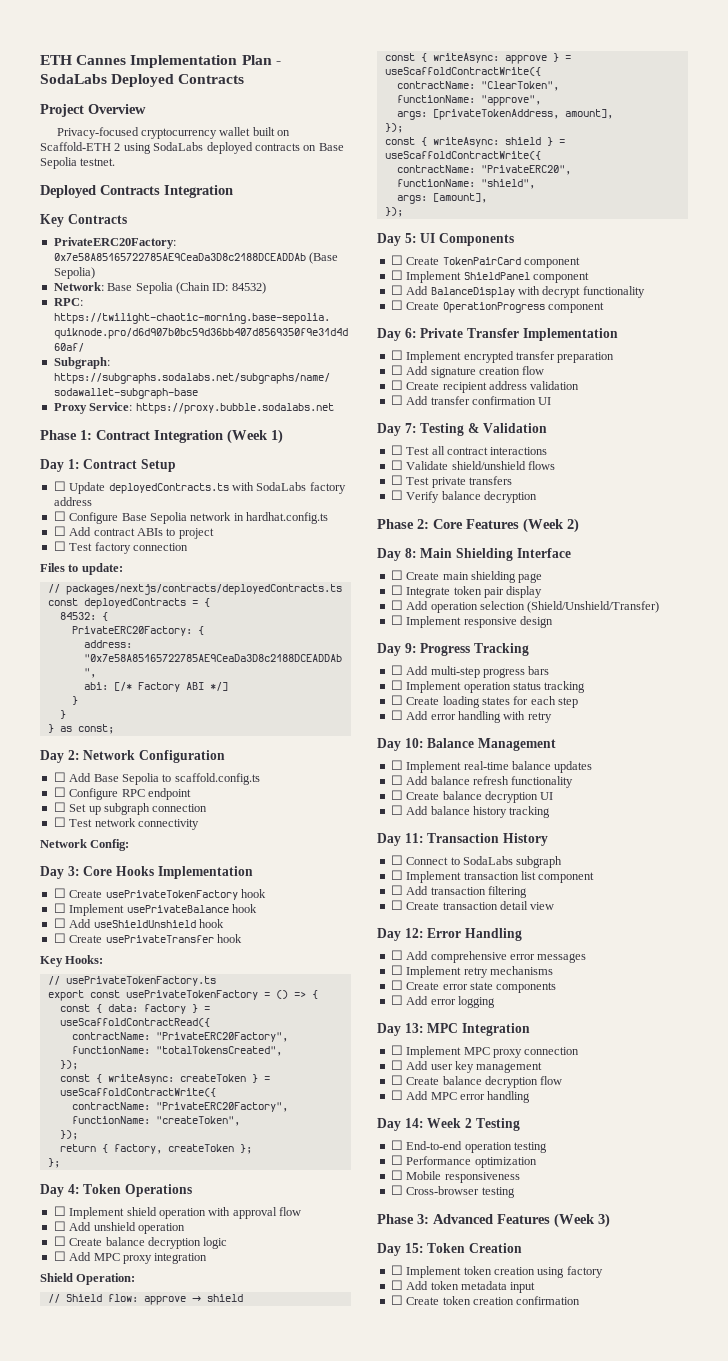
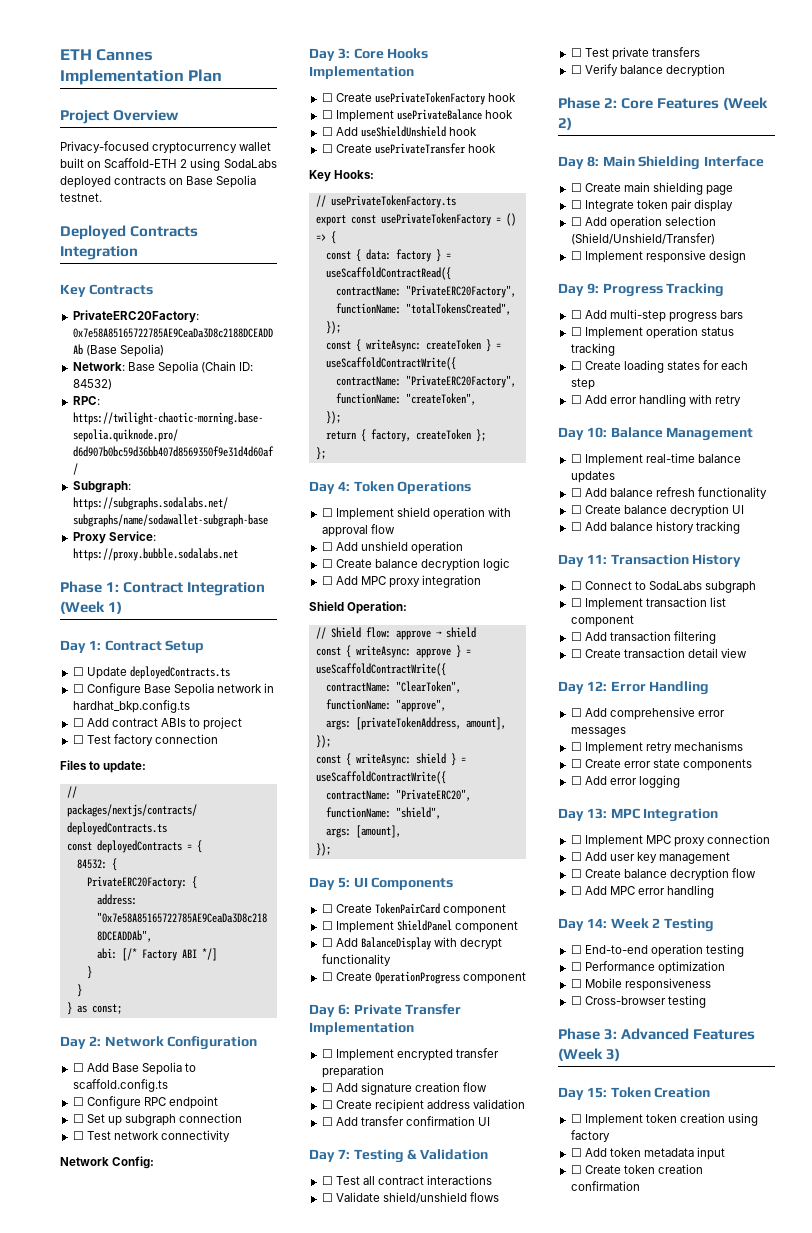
[275,61,281,65] [40,74,245,87] - SodaLabs Deployed Contracts -> (223, 75) none
[231,482,346,494] [53,497,92,506] with SodaLabs factory address -> (230, 672) none
[246,512,328,524] hardhat.config.ts -> [72,700,190,713] hardhat_bkp.config.ts

